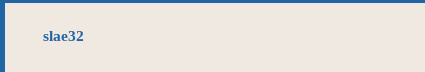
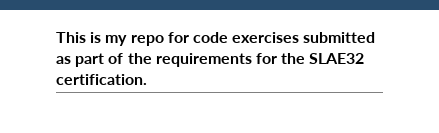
[43,31,84,41] slae32 -> [56,32,376,46] [56,53,365,67] [56,74,147,85] This is my repo for code exercises submitted as part of the requirements for the SLAE32 certification.

